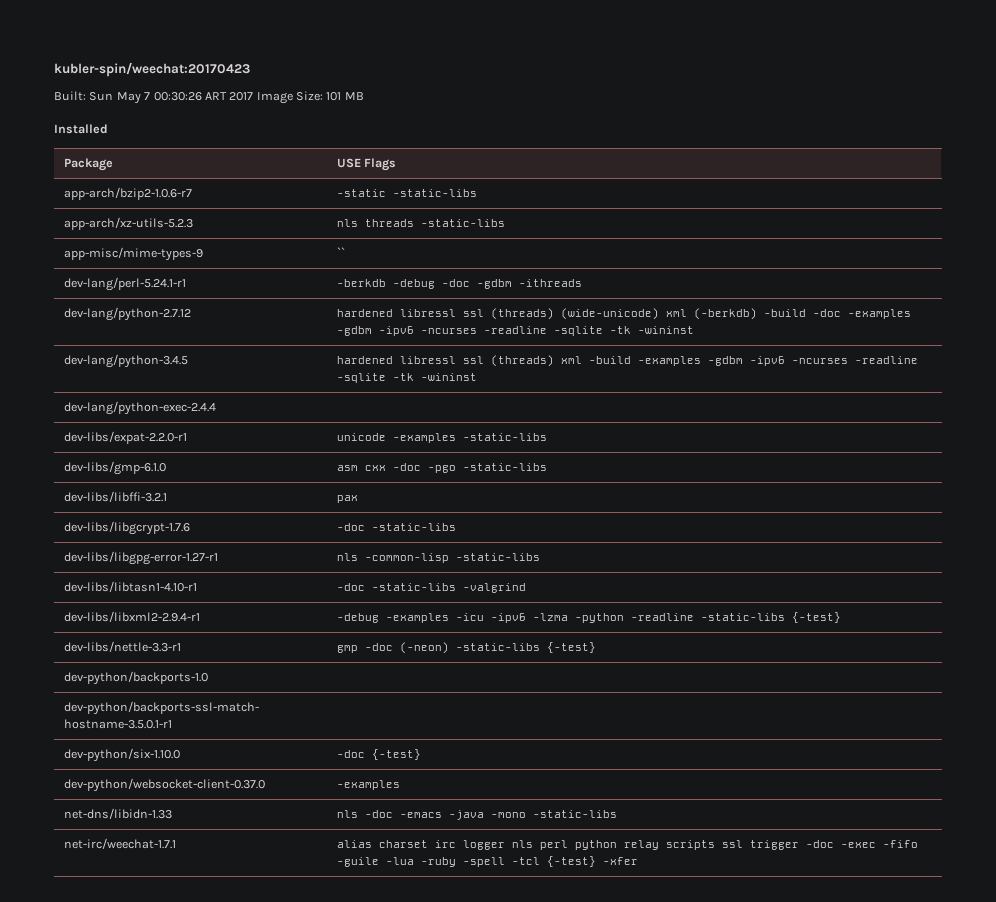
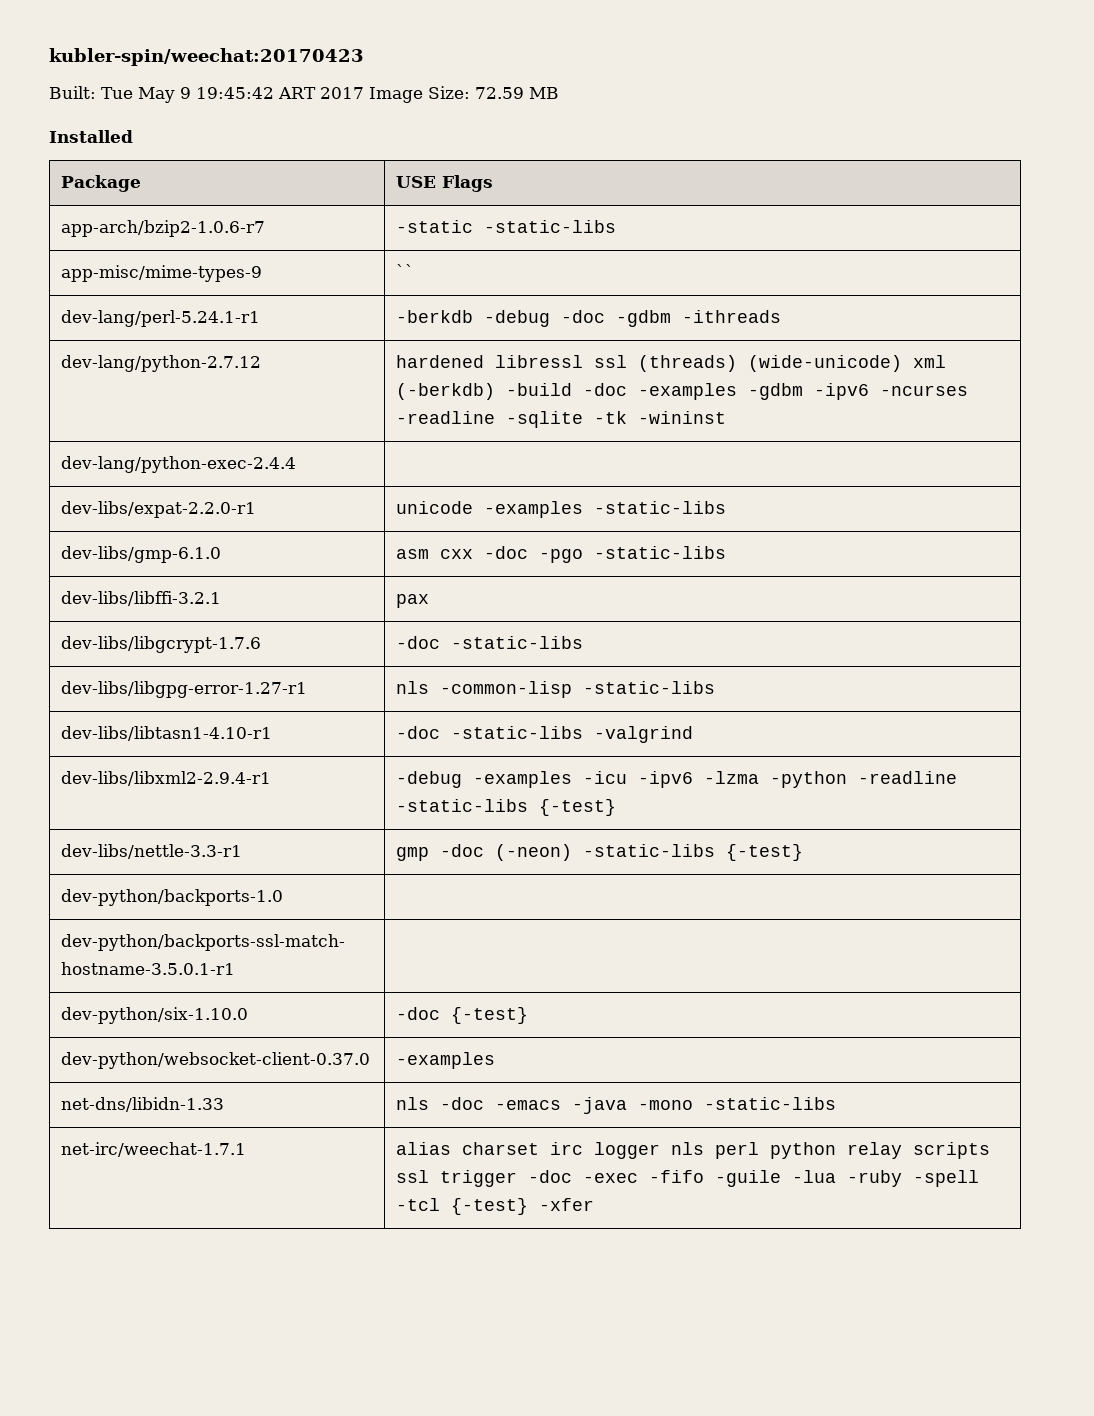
[89,92,202,104] Sun May 7 00:30:26 -> [101,87,274,103] Tue May 9 19:45:42
[326,92,342,101] 101 -> [475,87,524,99] 72.59
[63,217,193,230] [336,219,505,227] // app-arch/xz-utils-5.2.3 | nls threads -static-libs -> (616, 226) none
[63,354,188,368] [336,355,918,367] [336,373,477,383] // dev-lang/python-3.4.5 | hardened libressl ssl (threads) xml -build -examples -gdbm -ipv6 -ncurses -readline -sqlite -tk -wininst -> (726, 417) none

